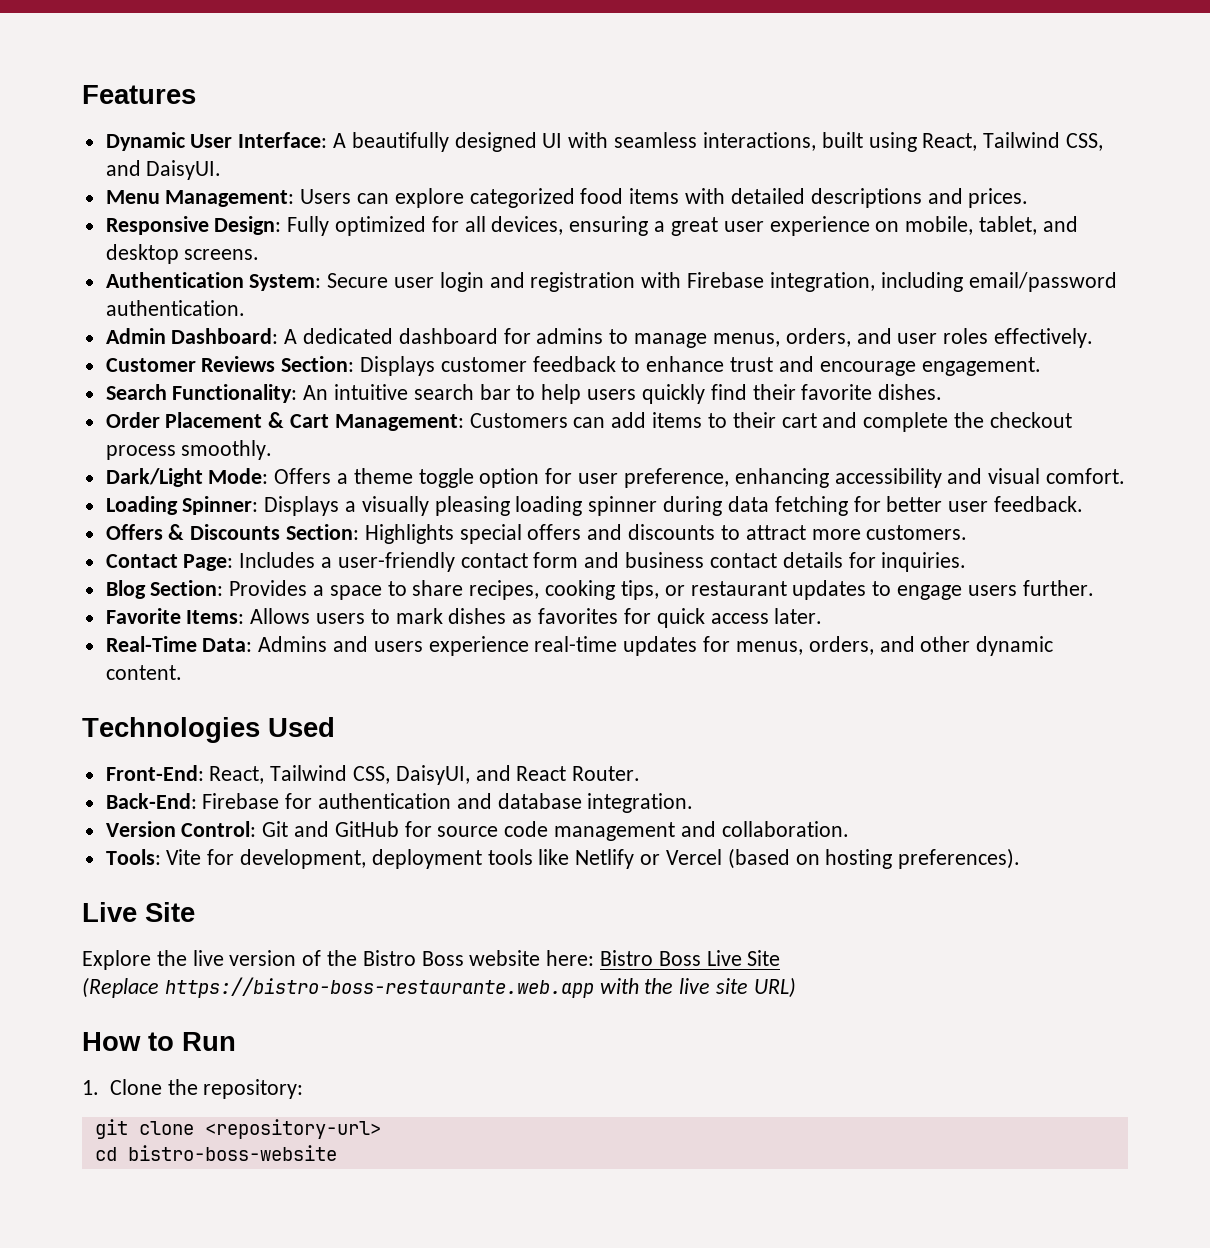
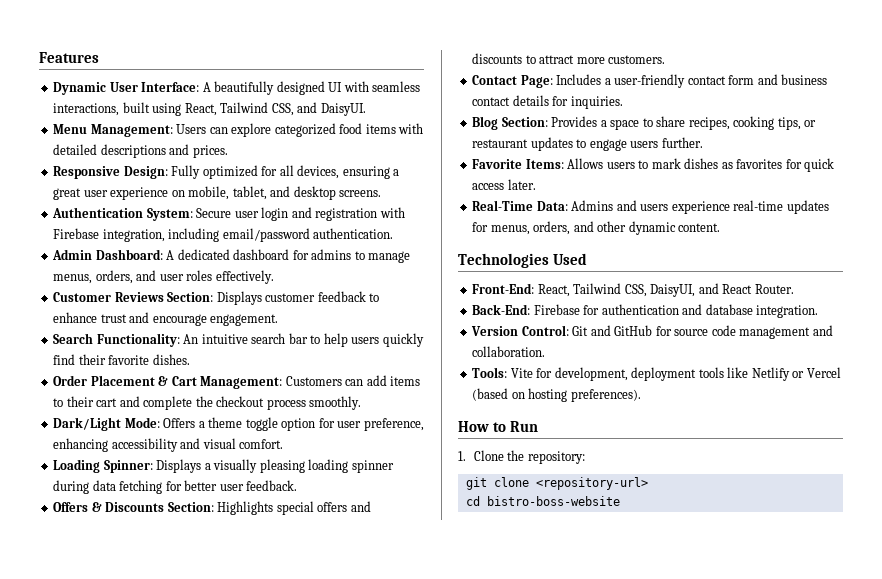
[82,902,195,922] [82,950,781,970] [82,977,796,998] // Live Site // Explore the live version of the Bistro Boss website here: Bistro Boss Live Site // (Replace https://bistro-boss-restaurante.web.app with the live site URL) -> (641, 395) none

